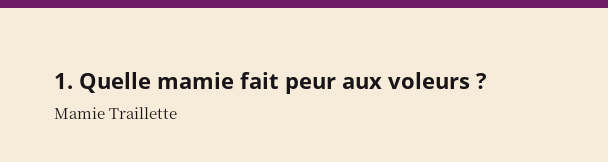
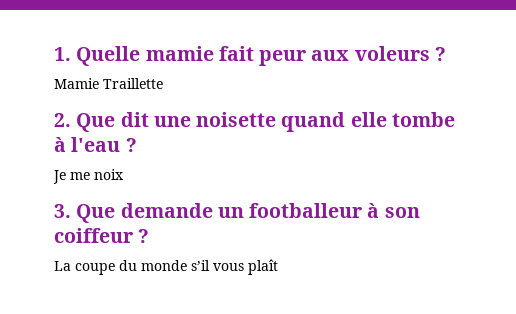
(178, 113) none -> [54,112,455,132] [54,137,137,152] [53,169,124,184] [54,203,420,223] [54,228,150,243] [54,259,278,275] // 2. Que dit une noisette quand elle tombe à l'eau ? // Je me noix // 3. Que demande un footballeur à son coiffeur ? // La coupe du monde s’il vous plaît

